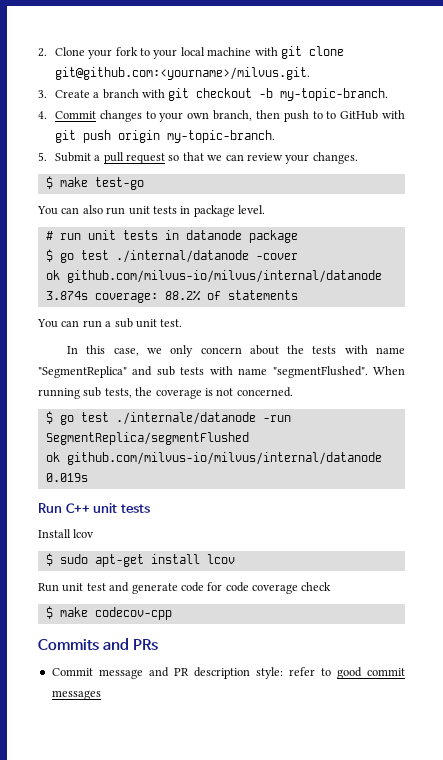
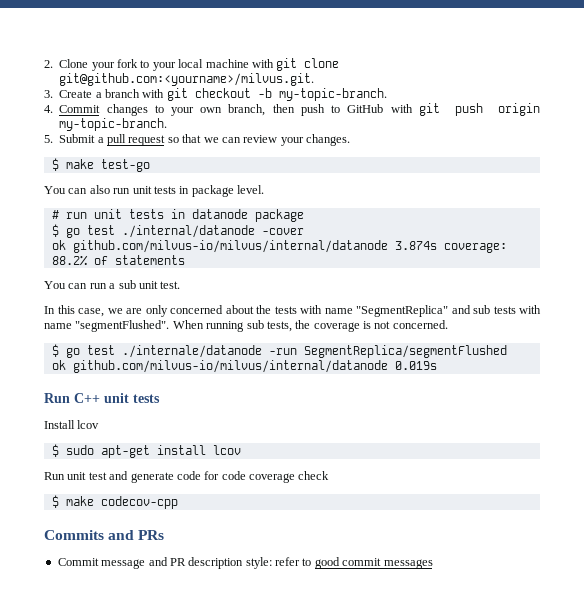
[326,111,337,119] to -> (341, 109) none
[170,345,242,357] only concern -> [126,305,223,317] are only concerned

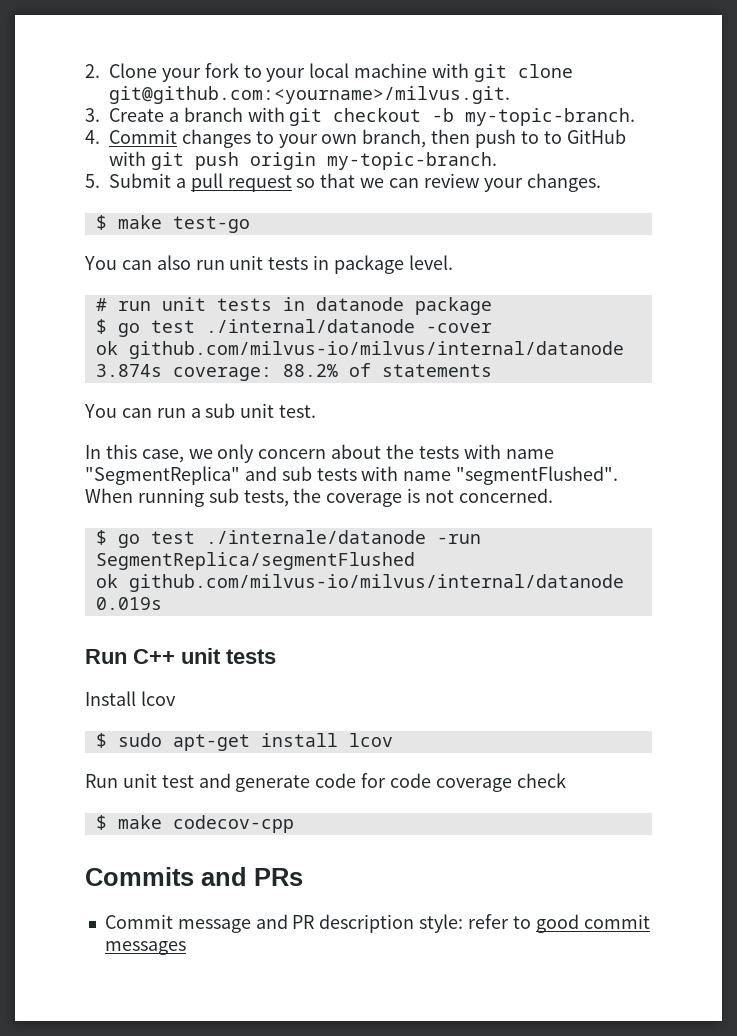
(341, 109) none -> [543,131,562,144] to
[126,305,223,317] are only concerned -> [217,444,327,463] only concern

